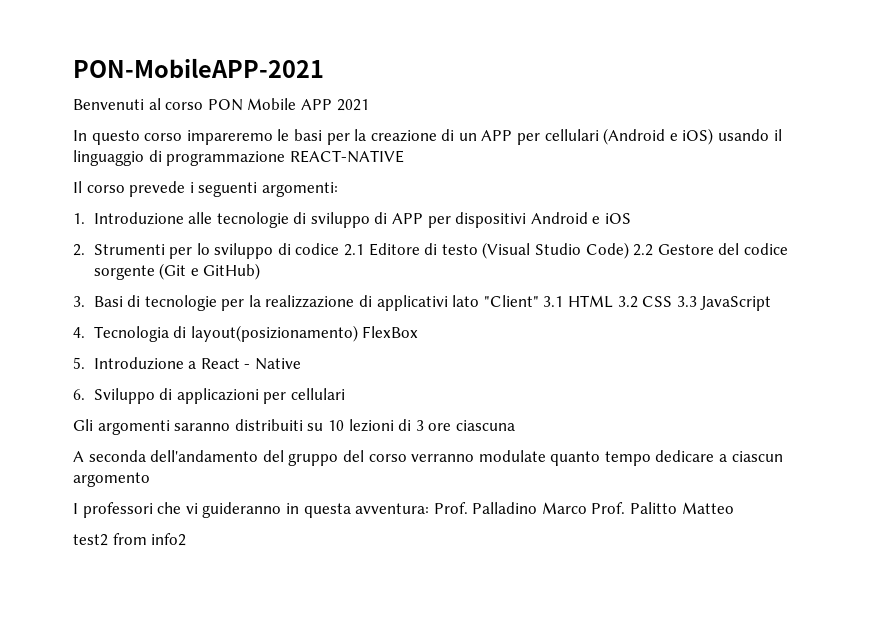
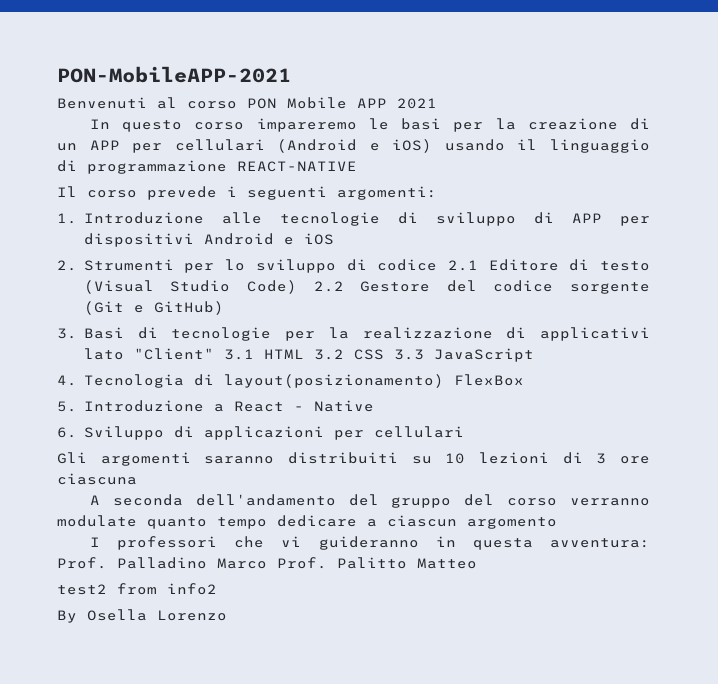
(187, 539) none -> [57,609,227,623] // By Osella Lorenzo

